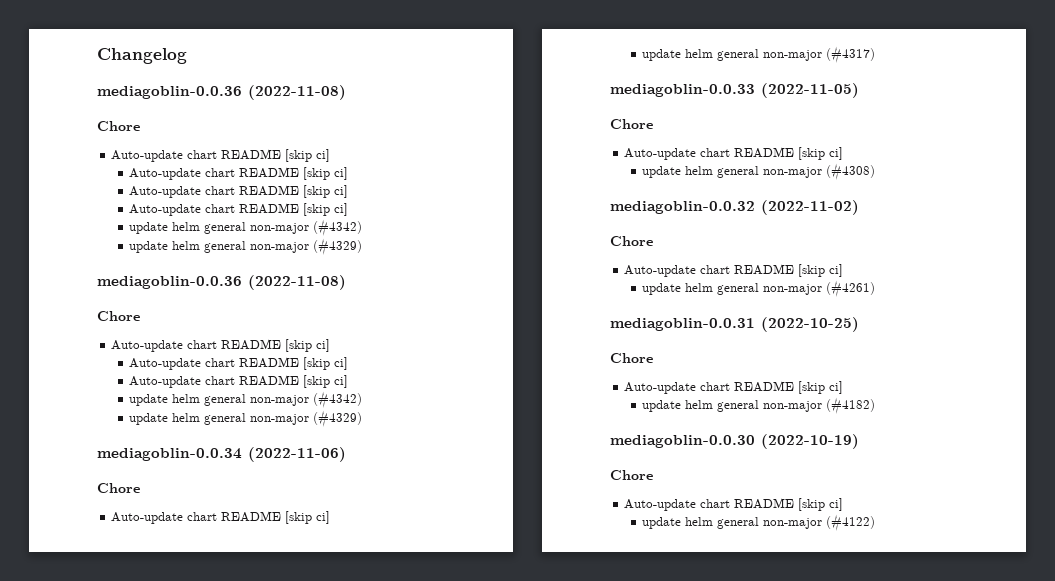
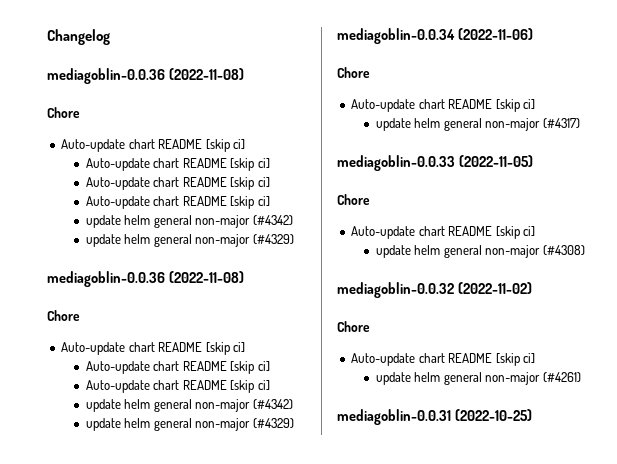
[610,353,653,363] [624,381,844,394] [642,397,876,414] [610,434,859,449] [610,470,653,480] [624,498,844,511] [642,514,876,531] // Chore // Auto-update chart README [skip ci] // update helm general non-major (#4182) // mediagoblin-0.0.30 (2022-10-19) // Chore // Auto-update chart README [skip ci] // update helm general non-major (#4122) -> (532, 415) none

